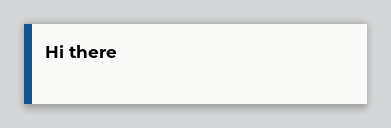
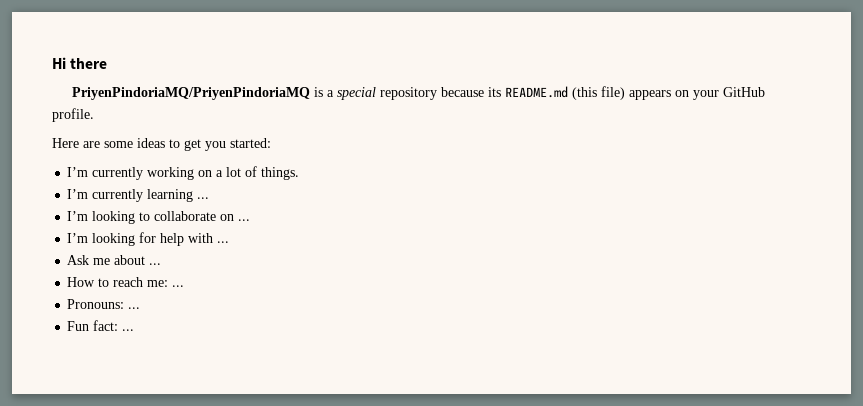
(117, 51) none -> [72,86,766,100] [52,108,94,122] [52,138,271,151] [67,166,300,180] [67,189,210,202] [67,211,251,224] [67,232,230,246] [67,255,162,265] [67,277,185,287] [67,299,141,309] [67,320,135,331] // PriyenPindoriaMQ/PriyenPindoriaMQ is a special repository because its README.md (this file) appears on your GitHub profile. // Here are some ideas to get you started: // I’m currently working on a lot of things. // I’m currently learning ... // I’m looking to collaborate on ... // I’m looking for help with ... // Ask me about ... // How to reach me: ... // Pronouns: ... // Fun fact: ...

